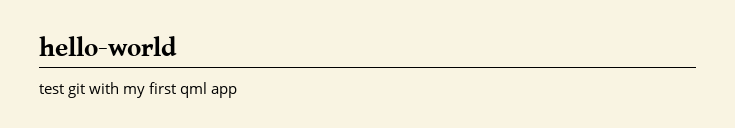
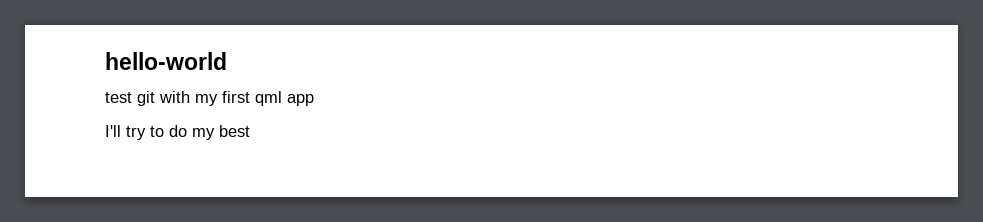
(238, 92) none -> [105,125,250,140] // I'll try to do my best

